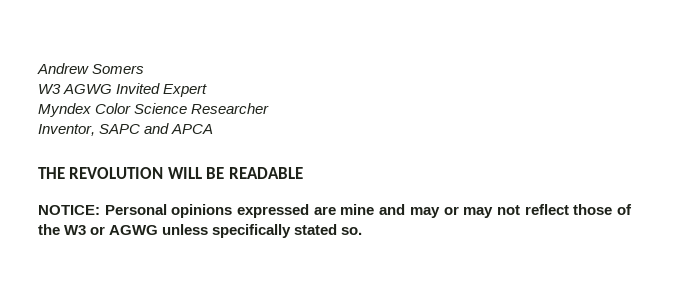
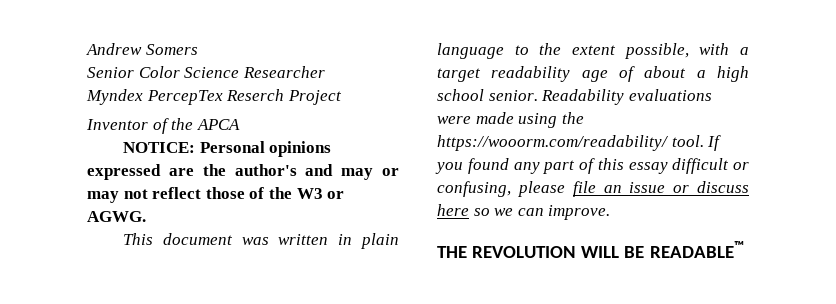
[38,83,208,97] [38,103,270,117] [38,123,214,136] [38,167,303,179] W3 AGWG Invited Expert // Myndex Color Science Researcher // Inventor, SAPC and APCA // THE REVOLUTION WILL BE READABLE -> [87,66,325,78] [86,89,342,105] [86,118,240,134] Senior Color Science Researcher // Myndex PercepTex Reserch Project // Inventor of the APCA
[340,204,375,215] mine -> [202,164,297,176] the author's
[109,224,363,238] AGWG unless specifically stated so. -> [87,211,146,222] [123,233,400,249] [437,43,749,59] [437,66,749,82] [437,89,712,105] [437,112,584,128] [437,135,722,151] [435,158,749,174] [437,181,749,197] [437,204,611,220] [437,241,744,258] AGWG. // This document was written in plain language to the extent possible, with a target readability age of about a high school senior. Readability evaluations were made using the https://wooorm.com/readability/ tool. If you found any part of this essay difficult or confusing, please file an issue or discuss here so we can improve. // THE REVOLUTION WILL BE READABLE™

